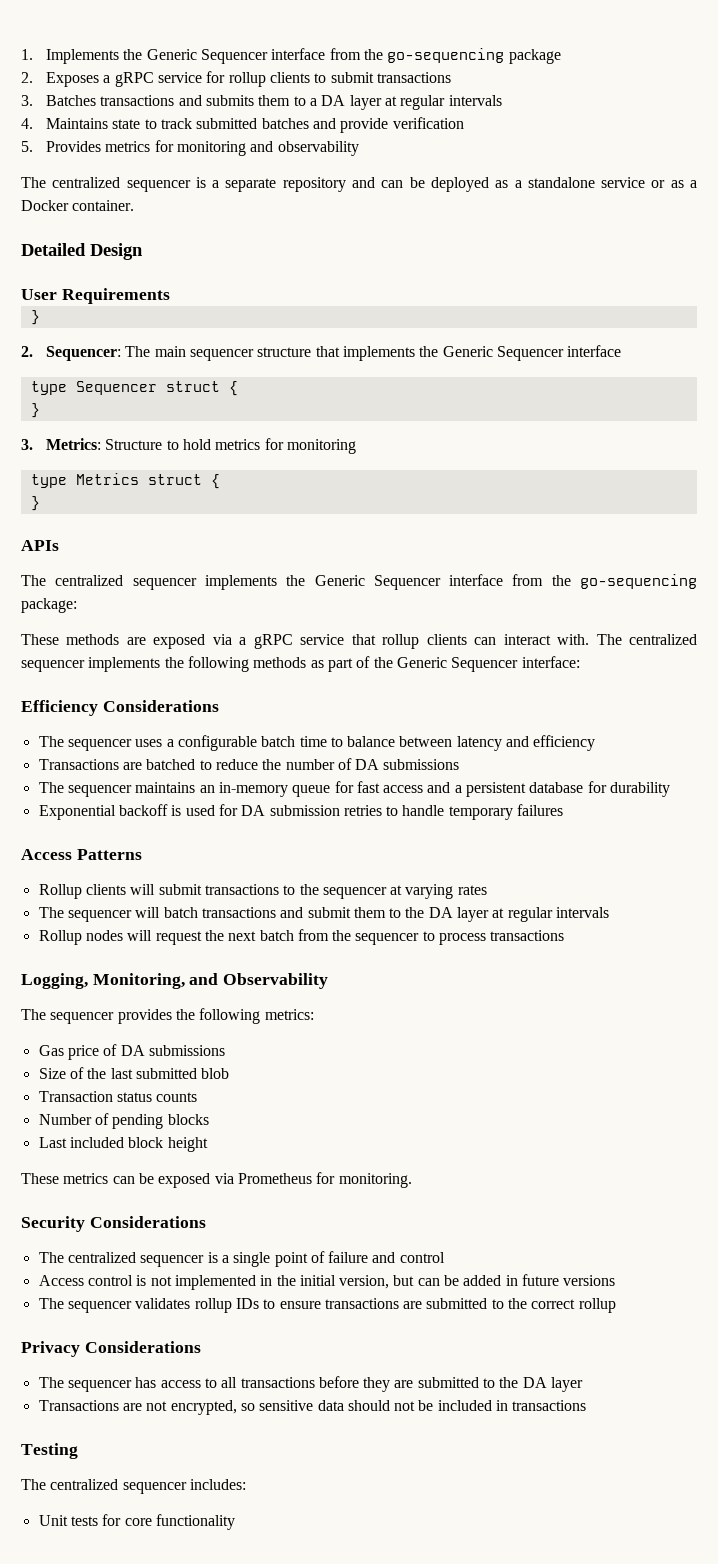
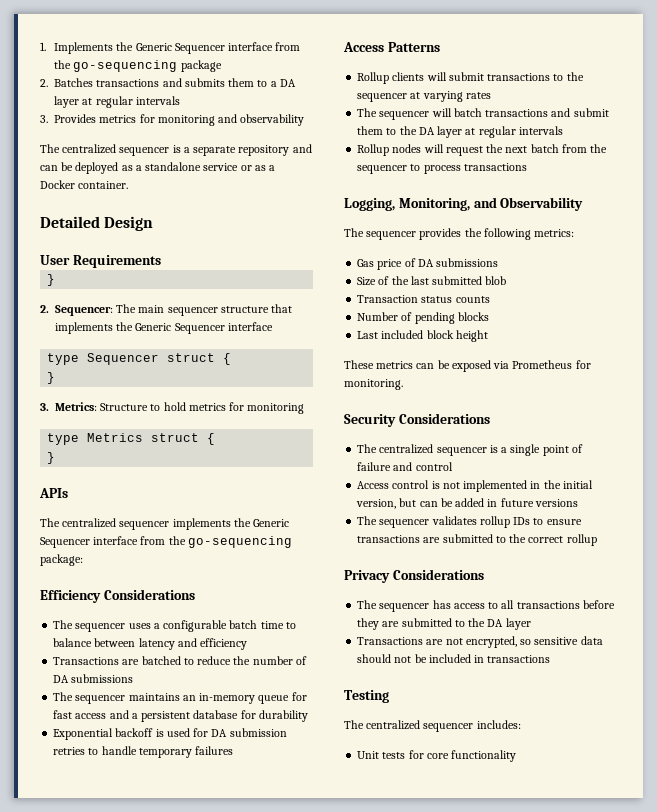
[46,71,452,87] [21,95,33,106] Exposes a gRPC service for rollup clients to submit transactions // 3. -> (48, 83) none
[21,117,464,133] [21,141,33,152] 4. Maintains state to track submitted batches and provide verification // 5. -> [40,115,48,123] 3.
[21,634,698,649] [21,656,580,672] // These methods are exposed via a gRPC service that rollup clients can interact with. The centralized sequencer implements the following methods as part of the Generic Sequencer interface: -> (83, 560) none

